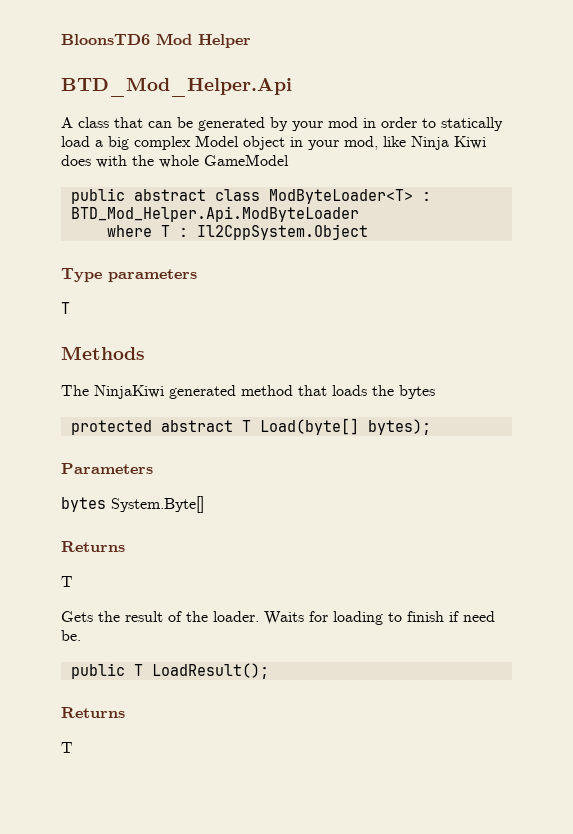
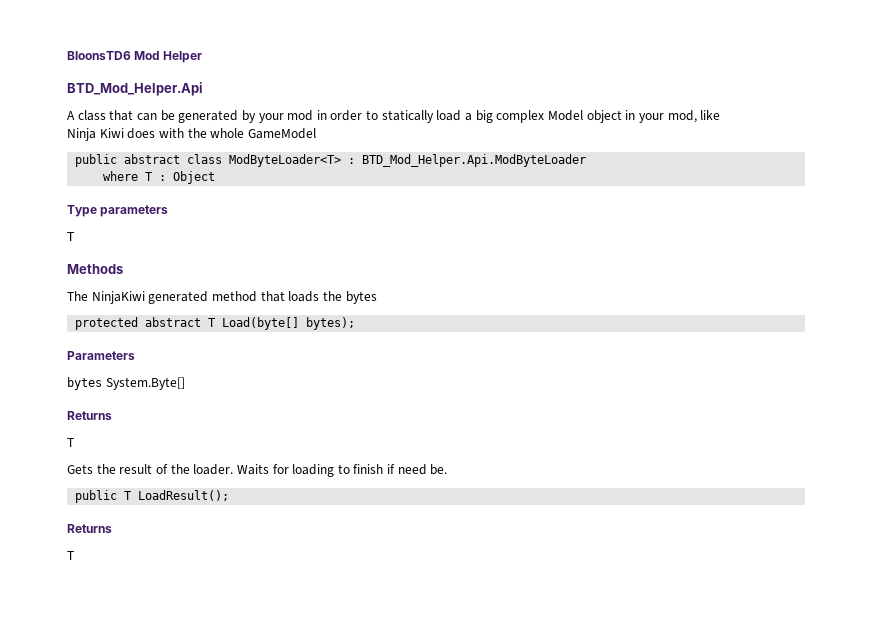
(406, 141) none -> (721, 115) //
[196,224,368,240] Il2CppSystem.Object -> [173,171,216,184] Object

